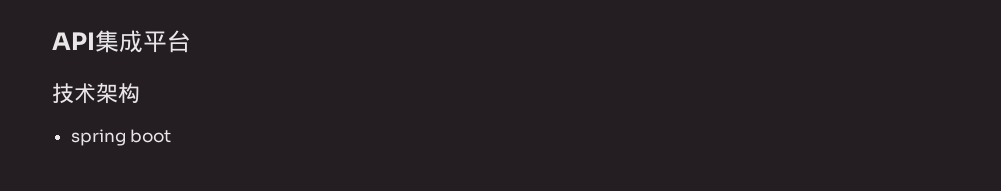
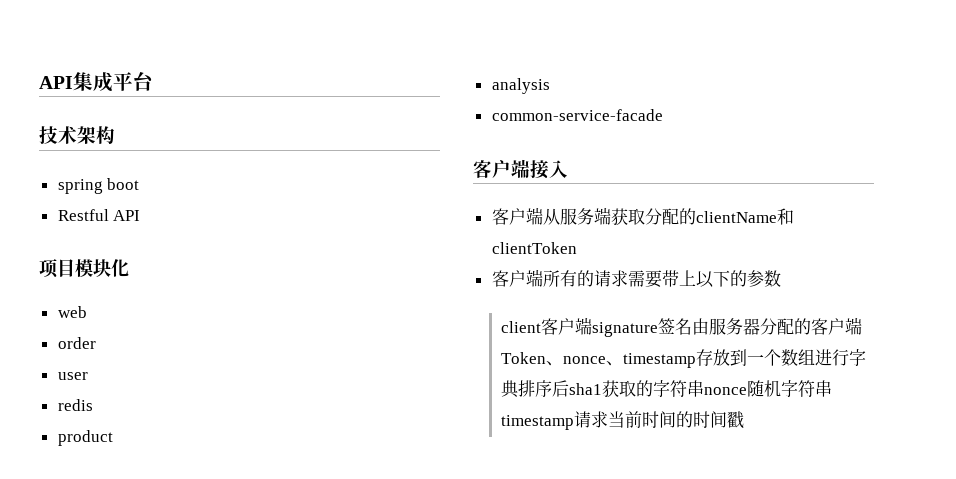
(172, 136) none -> [57,209,141,221] [39,259,129,278] [57,306,87,318] [57,337,96,349] [57,372,88,380] [57,399,93,411] [57,430,113,446] [491,78,550,94] [491,109,663,121] [473,159,568,179] [491,207,794,225] [491,242,577,254] [491,269,781,288] [500,317,862,337] [500,349,866,368] [500,380,832,398] [500,411,744,430] // Restful API // 项目模块化 // web // order // user // redis // product // analysis // common-service-facade // 客户端接入 // 客户端从服务端获取分配的clientName和clientToken // 客户端所有的请求需要带上以下的参数 // client客户端signature签名由服务器分配的客户端Token、nonce、timestamp存放到一个数组进行字典排序后sha1获取的字符串nonce随机字符串timestamp请求当前时间的时间戳

